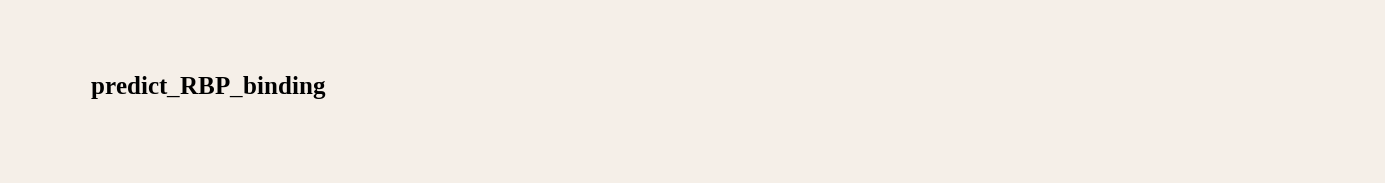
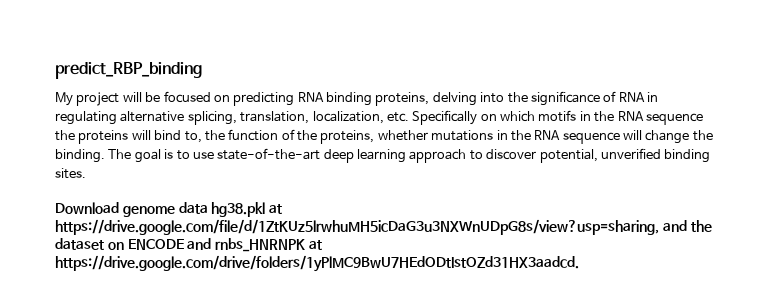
(326, 87) none -> [55,91,658,106] [55,110,703,125] [55,129,713,144] [55,148,711,163] [55,168,86,179] [55,202,283,217] [55,219,712,235] [55,238,322,252] [55,255,579,272] // My project will be focused on predicting RNA binding proteins, delving into the significance of RNA in regulating alternative splicing, translation, localization, etc. Specifically on which motifs in the RNA sequence the proteins will bind to, the function of the proteins, whether mutations in the RNA sequence will change the binding. The goal is to use state-of-the-art deep learning approach to discover potential, unverified binding sites. // Download genome data hg38.pkl at https://drive.google.com/file/d/1ZtKUz5lrwhuMH5icDaG3u3NXWnUDpG8s/view?usp=sharing, and the dataset on ENCODE and rnbs_HNRNPK at https://drive.google.com/drive/folders/1yPlMC9BwU7HEdODtIstOZd31HX3aadcd.

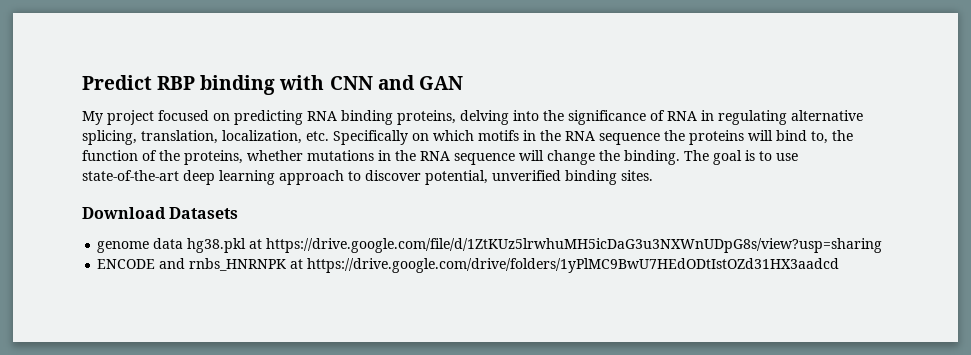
[55,62,202,79] predict_RBP_binding -> [82,75,463,95] Predict RBP binding with CNN and GAN
[122,92,161,102] will be -> (154, 117) none
(119, 208) none -> [169,207,239,219] Datasets //
[55,219,712,235] [55,238,124,250] https://drive.google.com/file/d/1ZtKUz5lrwhuMH5icDaG3u3NXWnUDpG8s/view?usp=sharing, and the dataset on -> [266,238,883,253] https://drive.google.com/file/d/1ZtKUz5lrwhuMH5icDaG3u3NXWnUDpG8s/view?usp=sharing //
[55,255,579,272] https://drive.google.com/drive/folders/1yPlMC9BwU7HEdODtIstOZd31HX3aadcd. -> [307,258,840,273] https://drive.google.com/drive/folders/1yPlMC9BwU7HEdODtIstOZd31HX3aadcd

